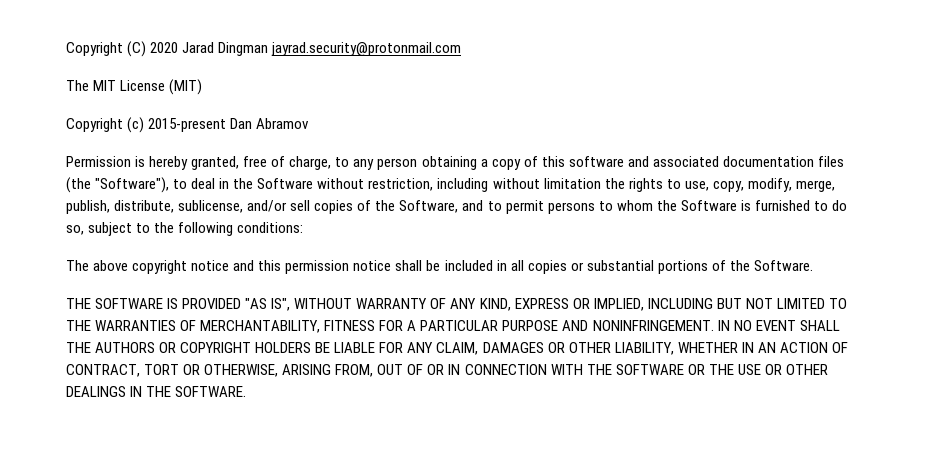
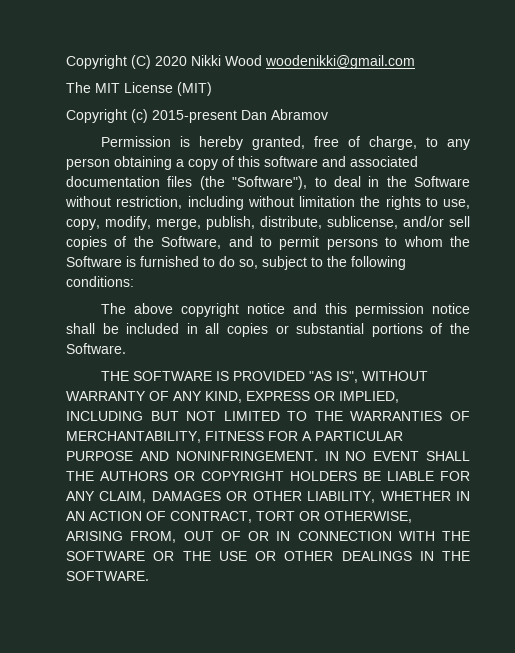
[182,42,462,56] Jarad Dingman jayrad.security@protonmail.com -> [191,55,415,69] Nikki Wood woodenikki@gmail.com

